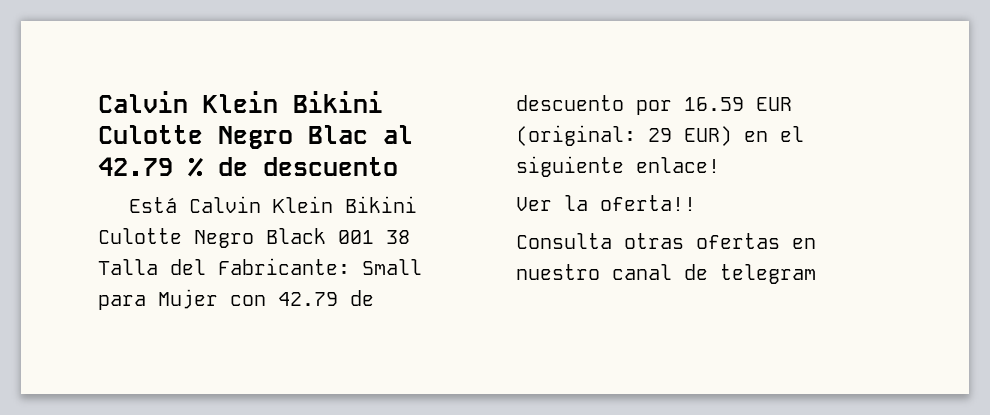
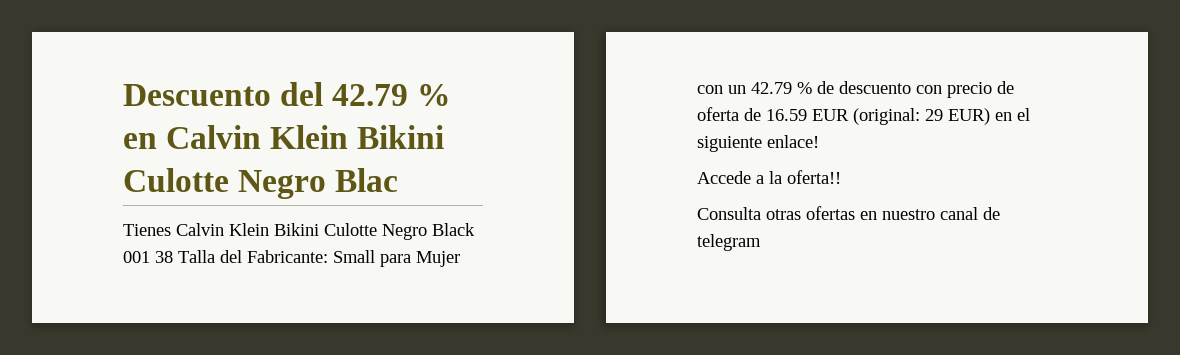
(98, 102) none -> [123,82,452,106] [123,133,157,149] Descuento del 42.79 % en
[383,125,413,144] [98,157,398,177] [129,197,178,213] al 42.79 % de descuento // Está -> [123,224,171,236] // Tienes
[278,290,374,306] [516,95,672,115] 42.79 de descuento por -> [728,81,1014,98] [697,107,761,121] un 42.79 % de descuento con precio de oferta de
[516,197,552,211] Ver -> [697,171,764,184] Accede a

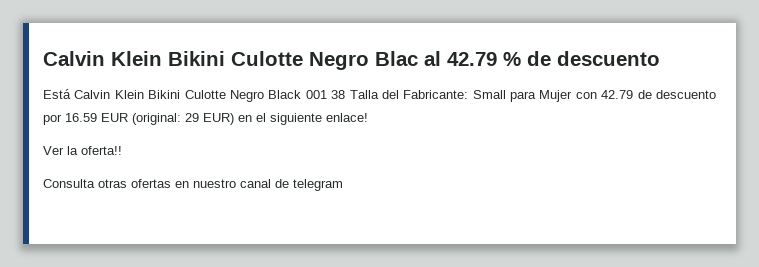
[123,82,452,106] [123,133,157,149] Descuento del 42.79 % en -> (43, 58) none
[123,224,171,236] // Tienes -> [424,51,660,66] [43,89,71,99] al 42.79 % de descuento // Está
[728,81,1014,98] [697,107,761,121] un 42.79 % de descuento con precio de oferta de -> [601,90,717,99] [43,114,62,125] 42.79 de descuento por
[697,171,764,184] Accede a -> [43,146,64,155] Ver

